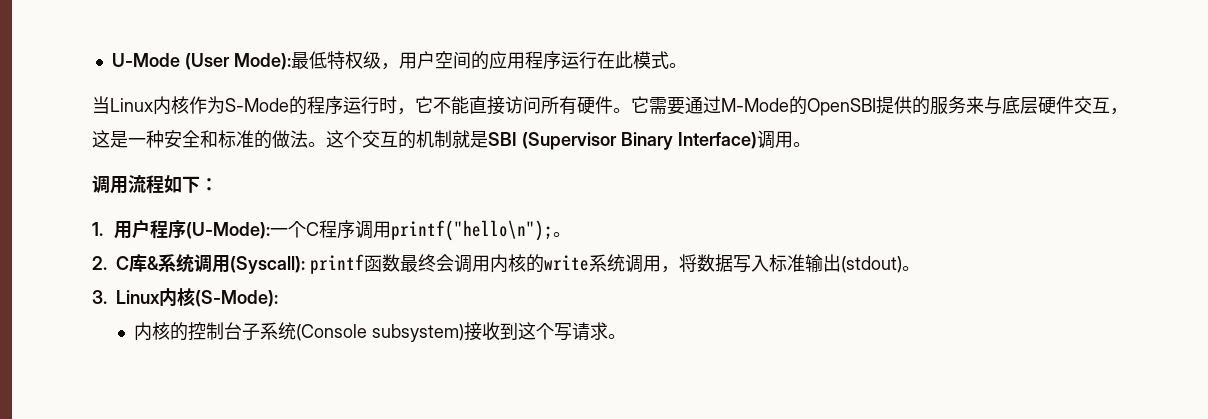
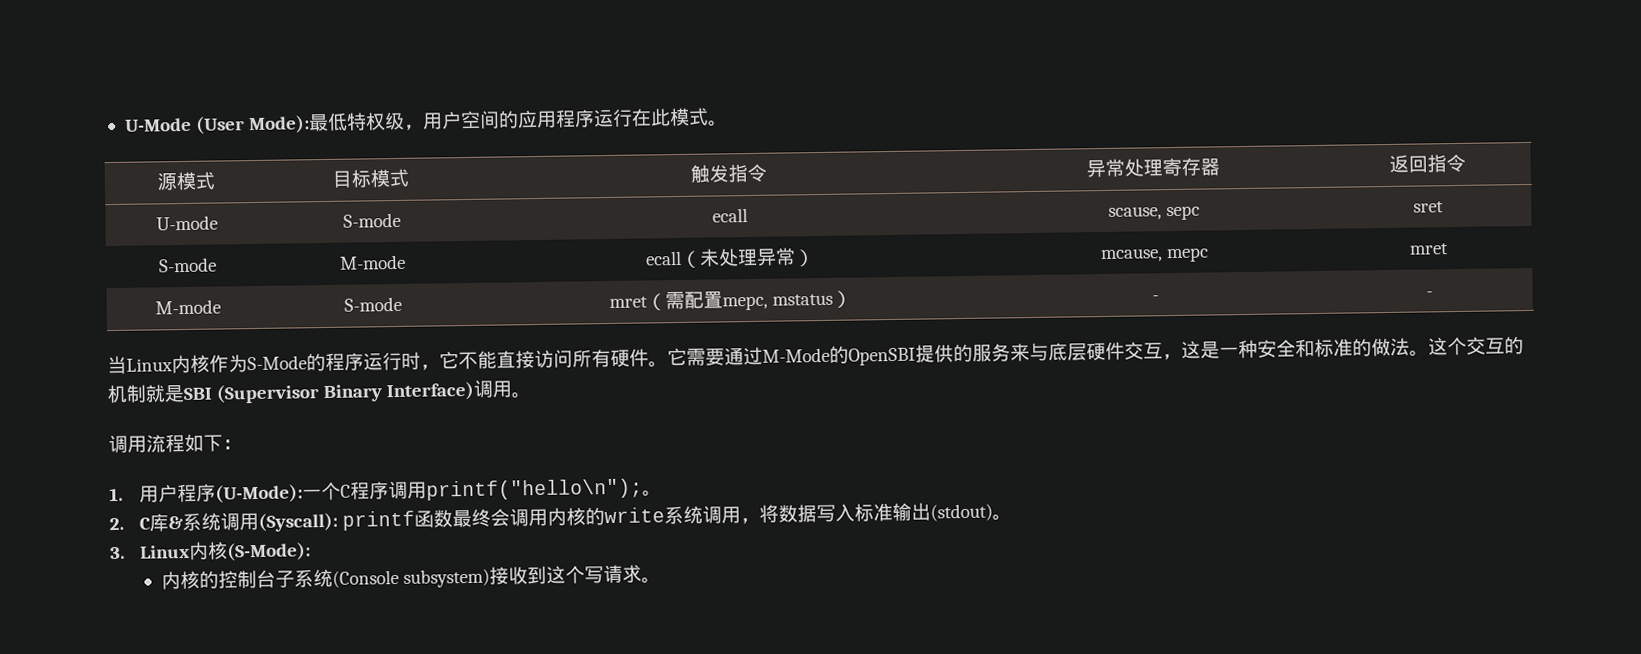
(687, 65) none -> [157,171,215,191] [332,168,409,188] [690,163,767,183] [1086,157,1220,178] [1388,153,1466,173] [156,215,218,231] [342,212,401,228] [711,208,748,223] [1107,205,1201,221] [1413,201,1444,213] [158,257,217,273] [338,254,406,270] [645,247,815,268] [1099,247,1210,263] [1409,243,1449,255] [155,299,221,315] [343,296,402,312] [608,290,853,311] [1151,295,1159,301] [1425,291,1433,297] // 源模式 | 目标模式 | 触发指令 | 异常处理寄存器 | 返回指令 // U-mode | S-mode | ecall | scause, sepc | sret // S-mode | M-mode | ecall（未处理异常） | mcause, mepc | mret // M-mode | S-mode | mret（需配置mepc, mstatus） | - | -

